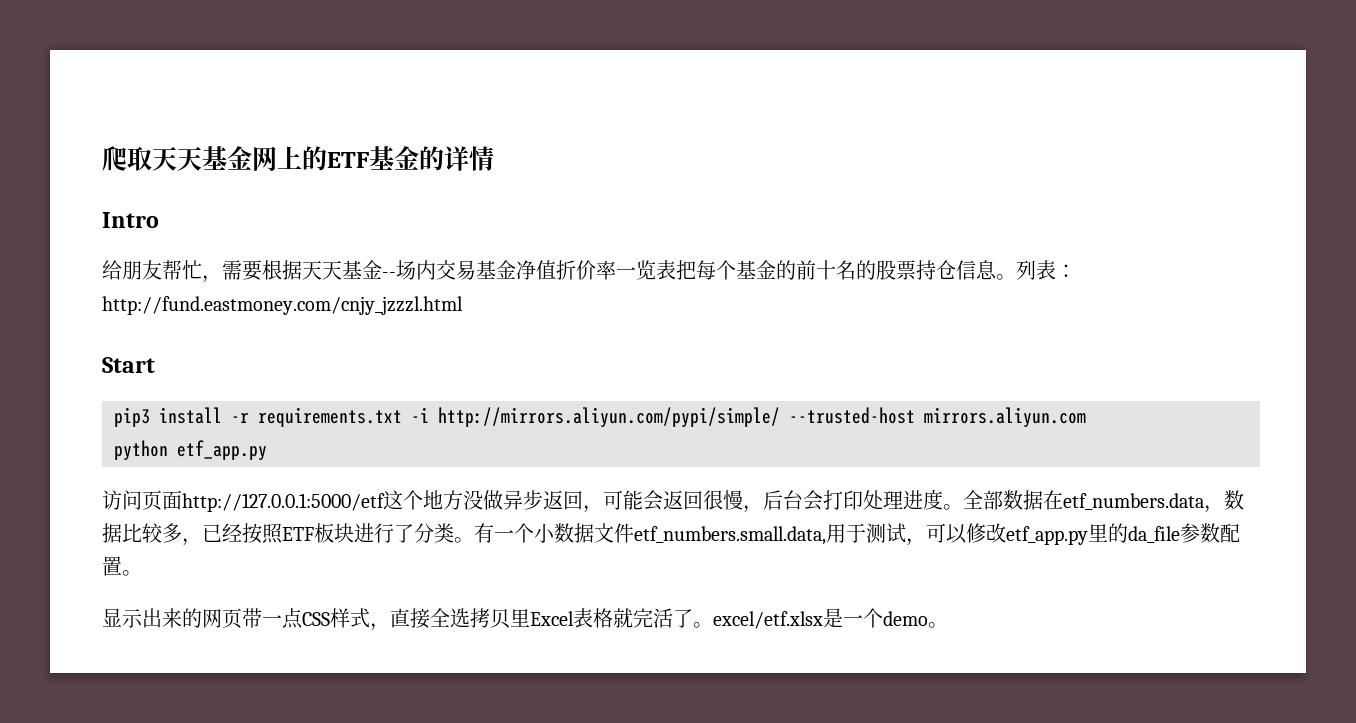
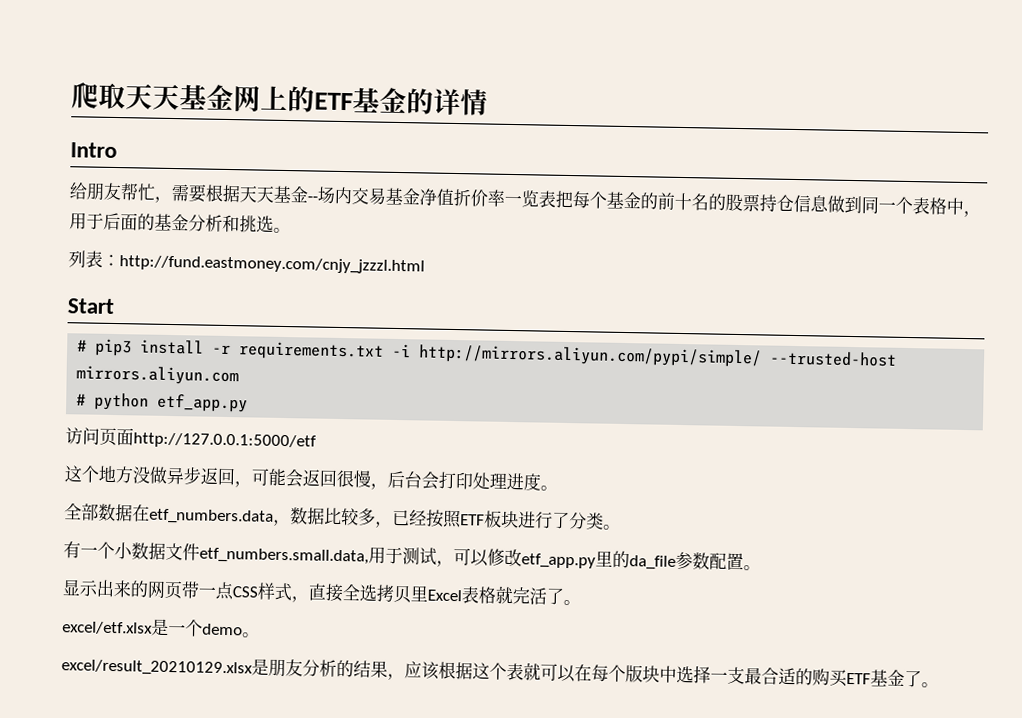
[996,274,1016,280] 。 -> [827,195,981,218] [69,212,291,234] 做到同一个表格中，用于后面的基金分析和挑选。 //
(155, 365) none -> [77,339,88,352] #
(1086, 417) none -> [76,393,87,406] #
(385, 502) none -> (317, 441) //
(963, 507) none -> (558, 488) //
(474, 540) none -> (621, 527) //
(713, 625) none -> (581, 602) //
(948, 625) none -> [61,658,939,688] // excel/result_20210129.xlsx是朋友分析的结果，应该根据这个表就可以在每个版块中选择一支最合适的购买ETF基金了。

